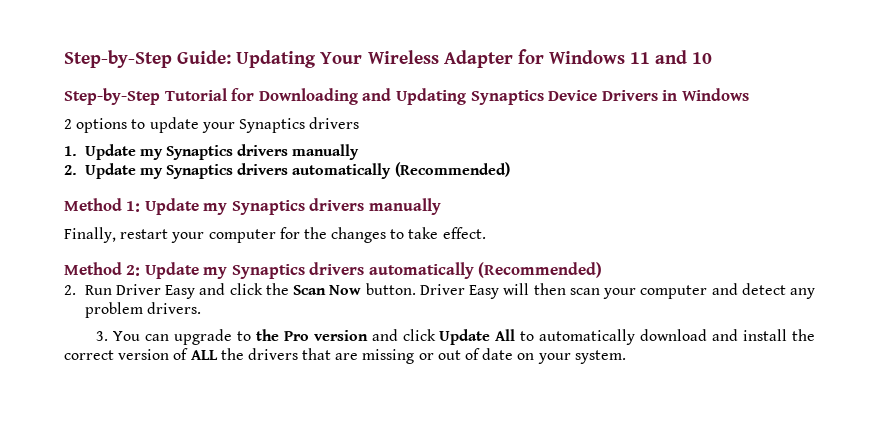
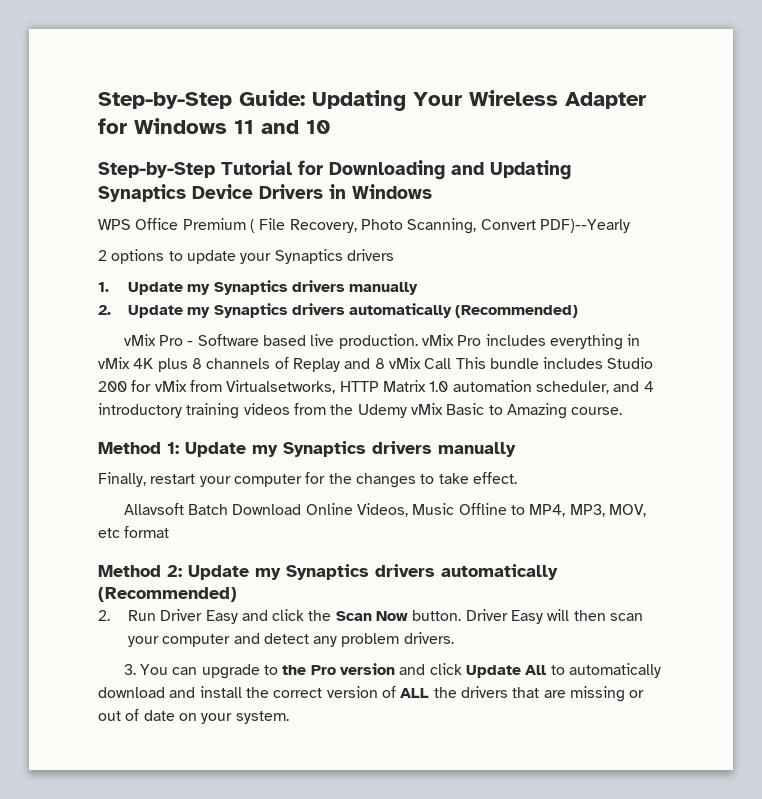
(749, 94) none -> [98,218,630,234] // WPS Office Premium ( File Recovery, Photo Scanning, Convert PDF)--Yearly
(510, 169) none -> [123,334,641,350] [98,357,654,372] [98,380,654,394] [98,403,623,419] // vMix Pro - Software based live production. vMix Pro includes everything in vMix 4K plus 8 channels of Replay and 8 vMix Call This bundle includes Studio 200 for vMix from Virtualsetworks, HTTP Matrix 1.0 automation scheduler, and 4 introductory training videos from the Udemy vMix Basic to Amazing course.
(486, 233) none -> [123,503,646,517] [98,526,170,538] // Allavsoft Batch Download Online Videos, Music Offline to MP4, MP3, MOV, etc format

